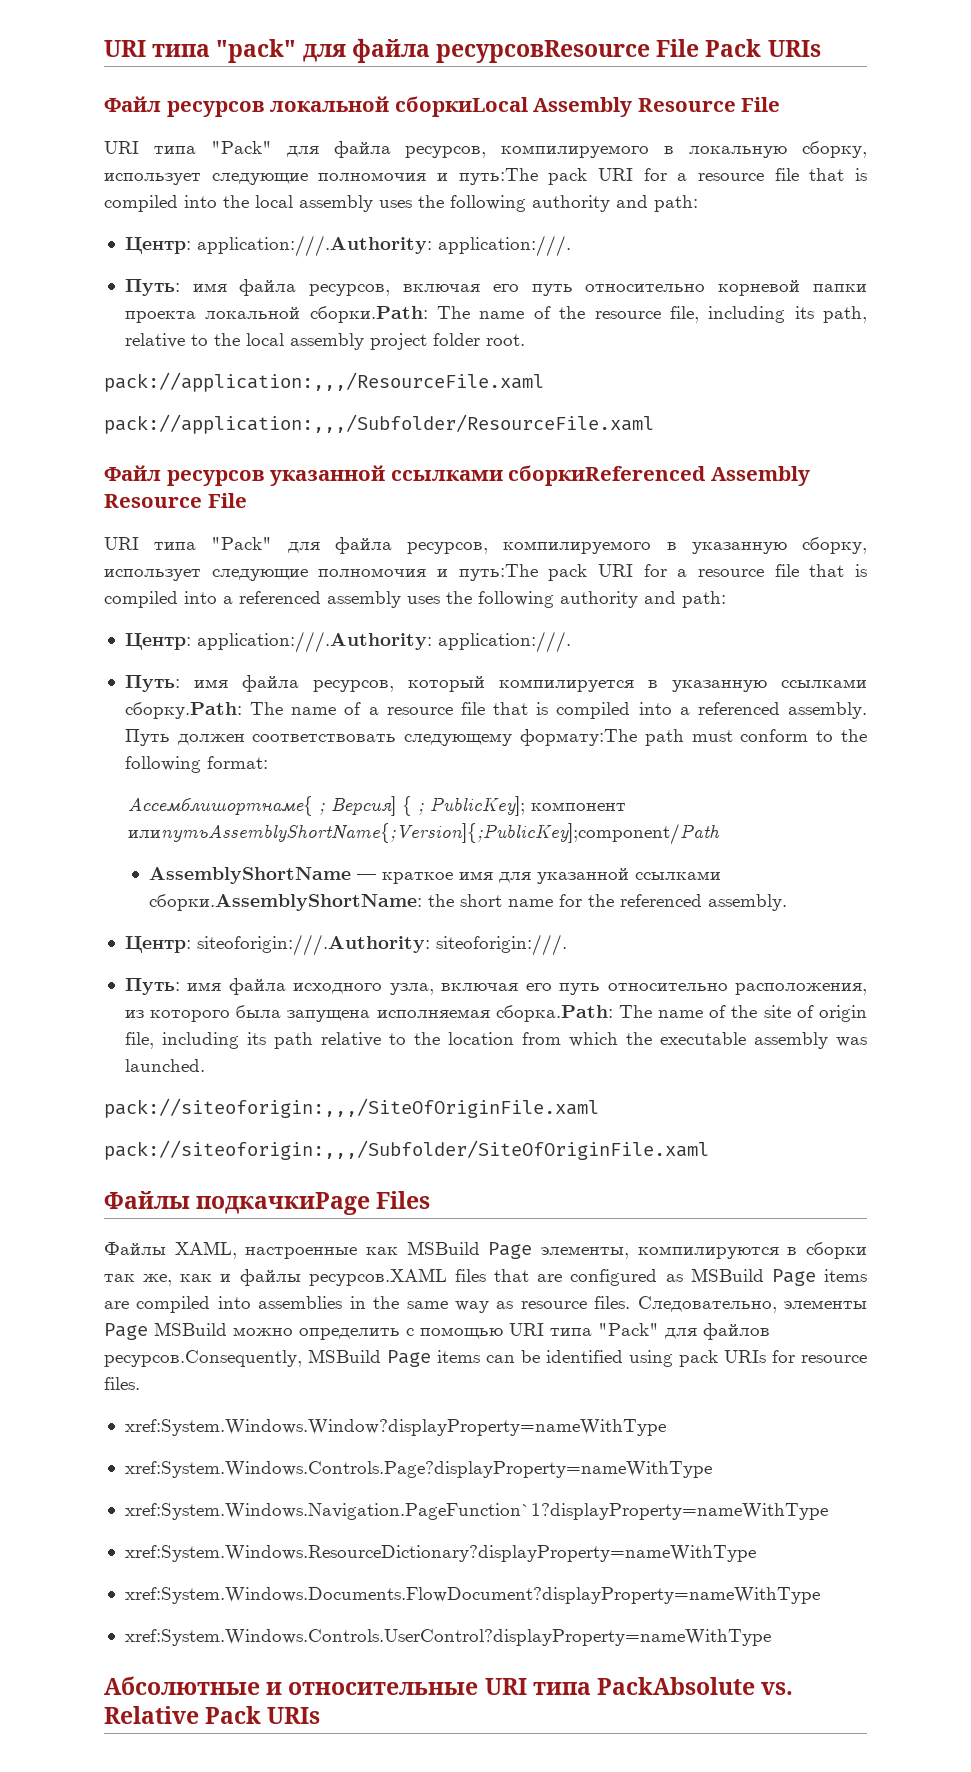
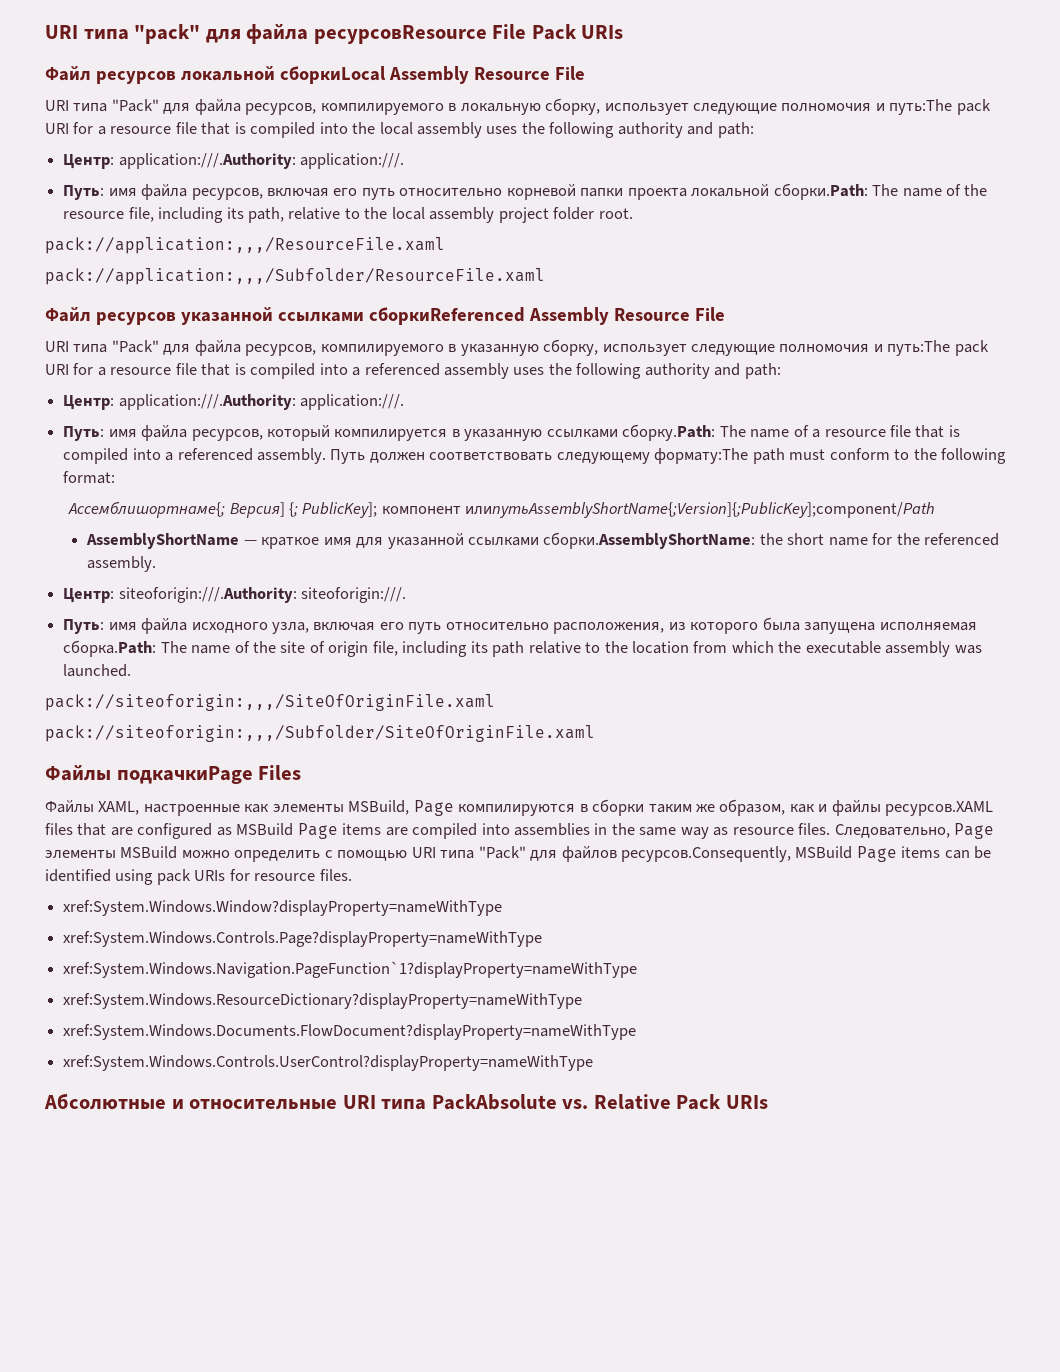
[128,796,425,816] Ассемблишортнаме{ ; Версия] { ; -> [68,501,299,518] Ассемблишортнаме{; Версия] {;
[406,1241,867,1259] [104,1274,173,1286] MSBuild Page элементы, компилируются в сборки так же, -> [272,799,786,816] элементы MSBuild, Page компилируются в сборки таким же образом,
[784,1300,867,1309] [104,1323,148,1340] элементы Page -> [954,823,995,839] [45,850,116,859] Page элементы

